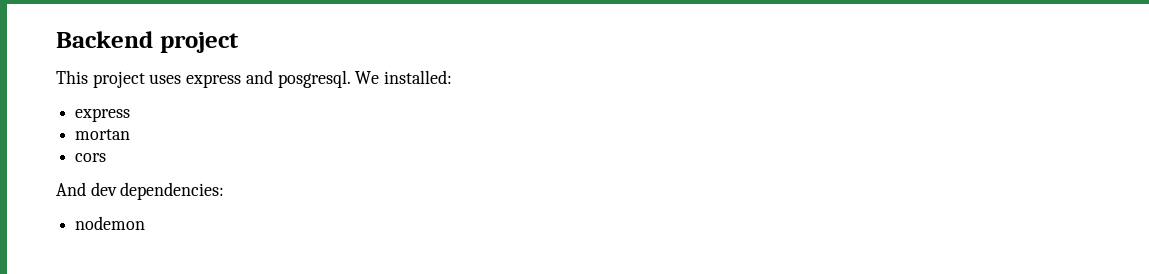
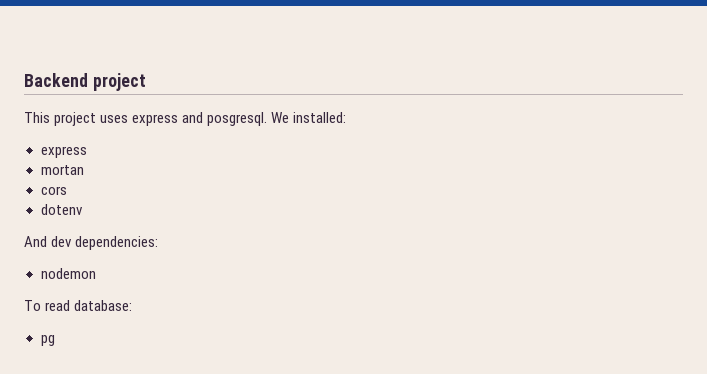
(107, 157) none -> [40,204,83,215] // dotenv
(146, 223) none -> [24,300,133,311] [40,335,55,346] // To read database: // pg

